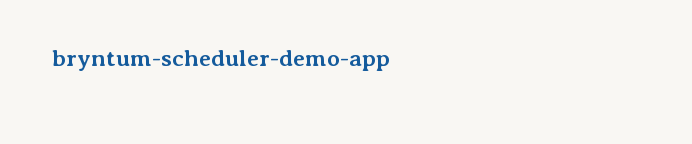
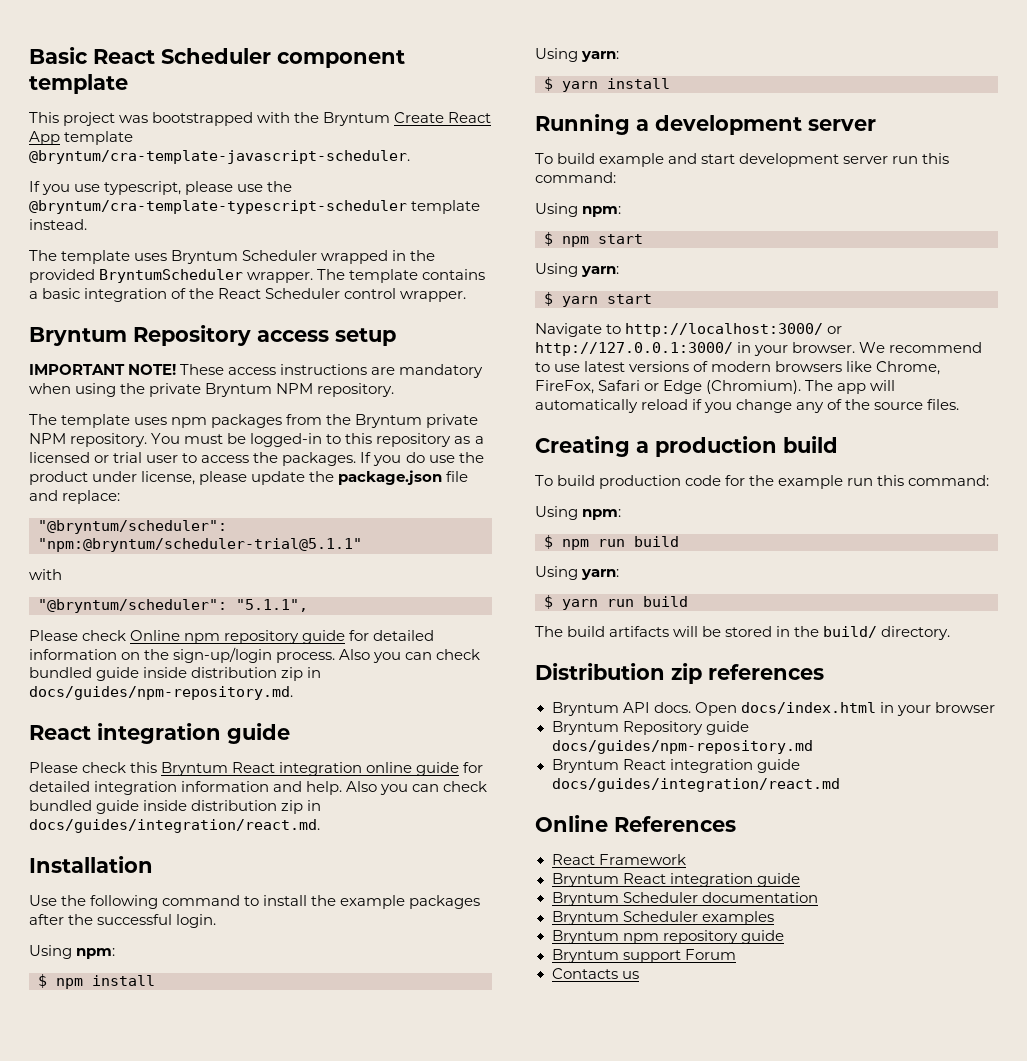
[52,50,390,71] bryntum-scheduler-demo-app -> [29,47,405,68] [29,74,128,94] [29,112,492,126] [29,131,134,145] [29,150,410,164] [29,181,293,195] [29,200,481,214] [29,219,87,230] [29,250,436,264] [29,269,486,283] [29,288,467,302] [29,325,396,346] [29,364,484,378] [29,383,395,397] [29,414,479,428] [29,433,484,447] [29,452,484,466] [29,470,469,485] [29,490,121,504] [38,520,227,534] [38,538,362,552] [29,569,62,580] [38,599,308,613] [29,630,435,644] [29,647,481,663] [29,667,322,681] [29,686,293,700] [29,723,290,744] [29,762,484,776] [29,781,488,795] [29,800,322,814] [29,819,320,833] [29,856,153,873] [29,895,481,909] [29,914,217,928] [29,945,116,959] [38,974,155,989] [535,48,620,62] [544,77,670,92] [535,114,876,135] [535,153,950,167] [535,172,616,183] [535,203,622,217] [544,232,643,247] [535,263,620,277] [544,292,652,307] [535,323,843,337] [535,342,983,356] [535,361,941,375] [535,380,896,394] [535,399,960,413] [535,436,838,457] [535,475,990,489] [535,506,622,520] [544,535,679,550] [535,566,620,580] [544,595,688,610] [535,626,951,640] [535,663,824,684] [551,702,995,716] [551,721,749,735] [551,740,813,754] [551,759,800,773] [551,778,840,792] [535,815,736,832] [551,854,686,865] [551,873,800,887] [551,892,818,906] [551,911,774,925] [551,930,784,944] [551,949,736,963] [551,968,639,979] Basic React Scheduler component template // This project was bootstrapped with the Bryntum Create React App template @bryntum/cra-template-javascript-scheduler. // If you use typescript, please use the @bryntum/cra-template-typescript-scheduler template instead. // The template uses Bryntum Scheduler wrapped in the provided BryntumScheduler wrapper. The template contains a basic integration of the React Scheduler control wrapper. // Bryntum Repository access setup // IMPORTANT NOTE! These access instructions are mandatory when using the private Bryntum NPM repository. // The template uses npm packages from the Bryntum private NPM repository. You must be logged-in to this repository as a licensed or trial user to access the packages. If you do use the product under license, please update the package.json file and replace: // "@bryntum/scheduler": "npm:@bryntum/scheduler-trial@5.1.1" // with // "@bryntum/scheduler": "5.1.1", // Please check Online npm repository guide for detailed information on the sign-up/login process. Also you can check bundled guide inside distribution zip in docs/guides/npm-repository.md. // React integration guide // Please check this Bryntum React integration online guide for detailed integration information and help. Also you can check bundled guide inside distribution zip in docs/guides/integration/react.md. // Installation // Use the following command to install the example packages after the successful login. // Using npm: // $ npm install // Using yarn: // $ yarn install // Running a development server // To build example and start development server run this command: // Using npm: // $ npm start // Using yarn: // $ yarn start // Navigate to http://localhost:3000/ or http://127.0.0.1:3000/ in your browser. We recommend to use latest versions of modern browsers like Chrome, FireFox, Safari or Edge (Chromium). The app will automatically reload if you change any of the source files. // Creating a production build // To build production code for the example run this command: // Using npm: // $ npm run build // Using yarn: // $ yarn run build // The build artifacts will be stored in the build/ directory. // Distribution zip references // Bryntum API docs. Open docs/index.html in your browser // Bryntum Repository guide docs/guides/npm-repository.md // Bryntum React integration guide docs/guides/integration/react.md // Online References // React Framework // Bryntum React integration guide // Bryntum Scheduler documentation // Bryntum Scheduler examples // Bryntum npm repository guide // Bryntum support Forum // Contacts us

